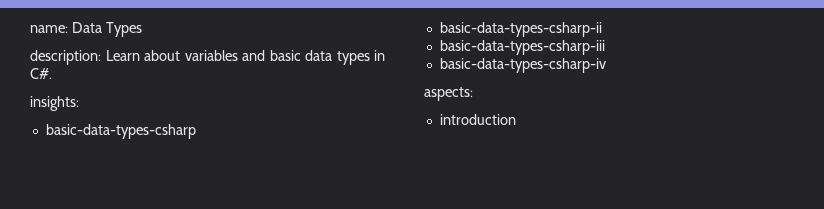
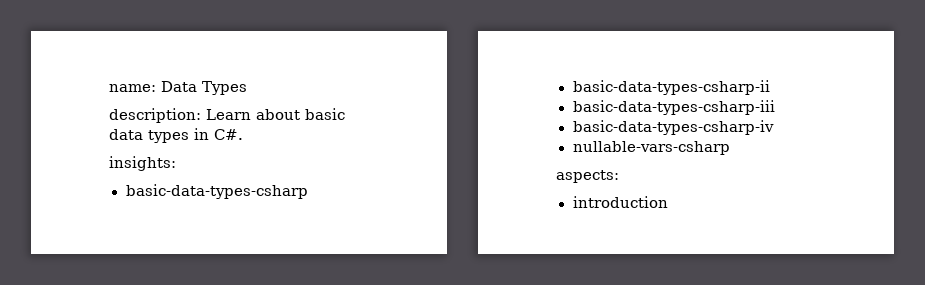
[184,50,265,61] variables and -> (300, 114) none
(606, 65) none -> [572,141,730,155] // nullable-vars-csharp

